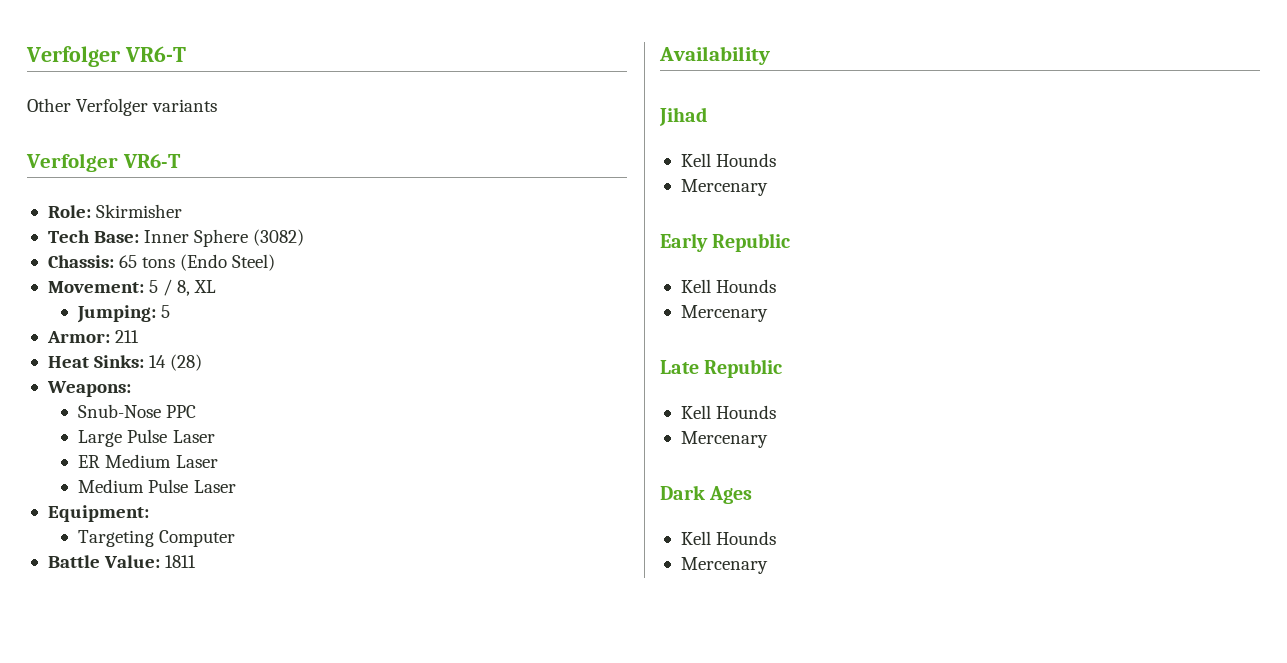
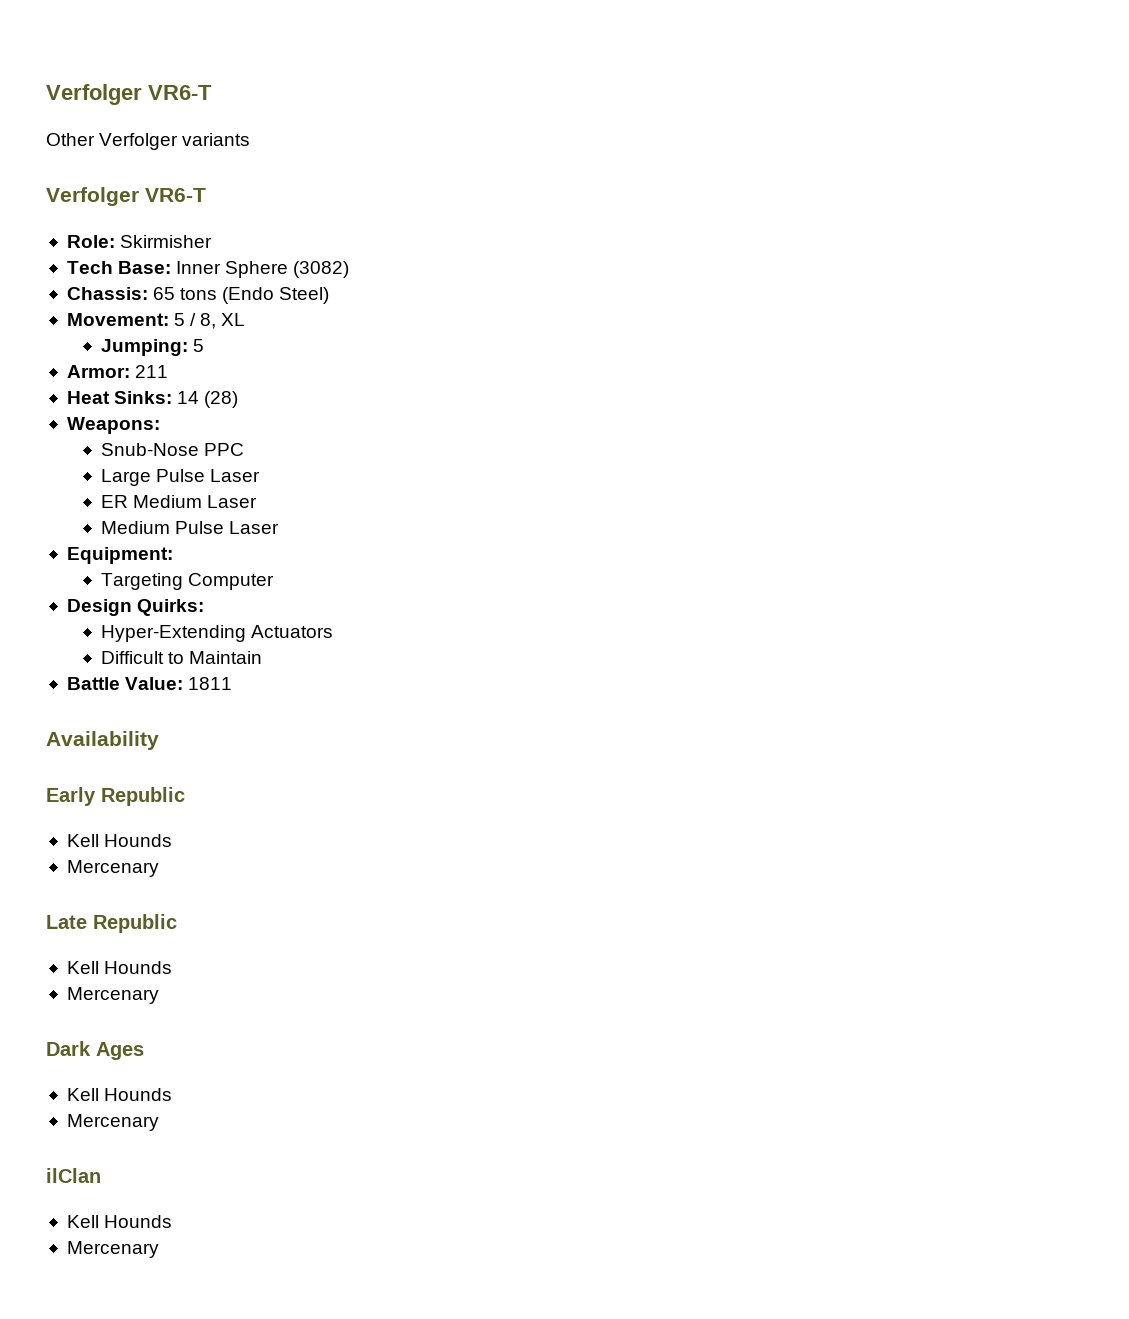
(236, 538) none -> [66,599,205,616] [100,625,333,642] [100,651,263,664] // Design Quirks: // Hyper-Extending Actuators // Difficult to Maintain
[659,107,707,126] [680,153,777,167] [680,179,768,196] // Jihad // Kell Hounds // Mercenary -> (159, 740) none
(768, 565) none -> [46,1168,101,1183] [66,1215,173,1228] [66,1241,159,1258] // ilClan // Kell Hounds // Mercenary

